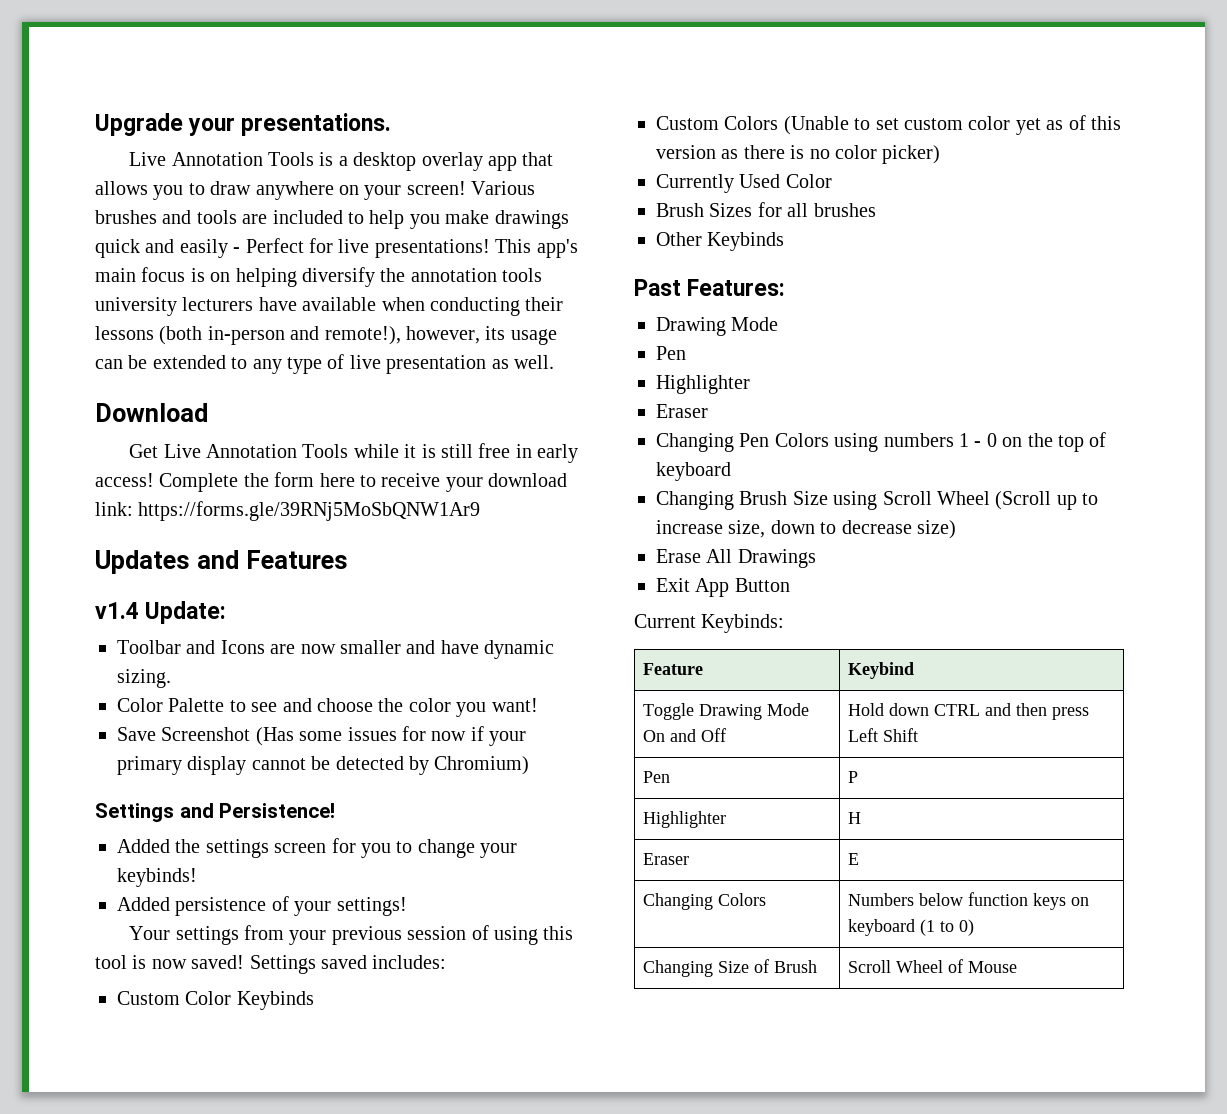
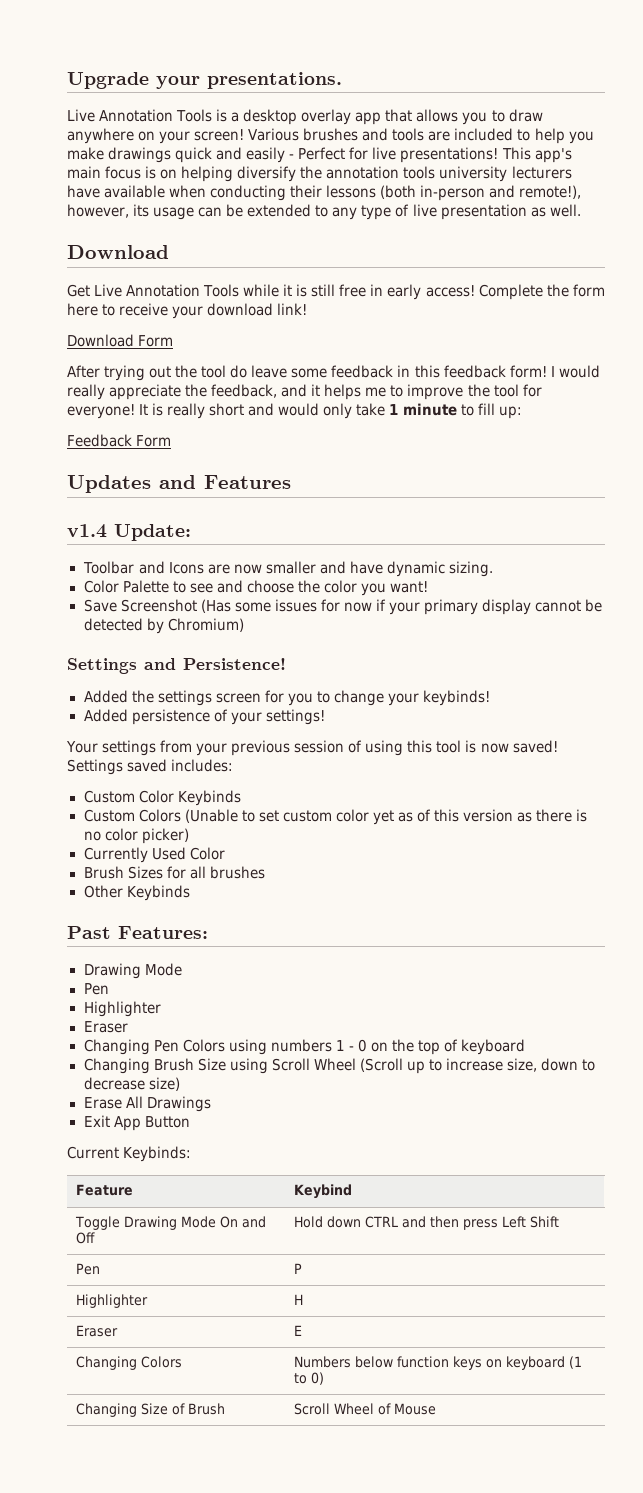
[95,501,481,521] link: https://forms.gle/39RNj5MoSbQNW1Ar9 -> [277,303,308,315] [67,334,174,347] [67,365,600,381] [67,384,542,400] [67,403,522,419] [67,434,172,447] link! // Download Form // After trying out the tool do leave some feedback in this feedback form! I would really appreciate the feedback, and it helps me to improve the tool for everyone! It is really short and would only take 1 minute to fill up: // Feedback Form

